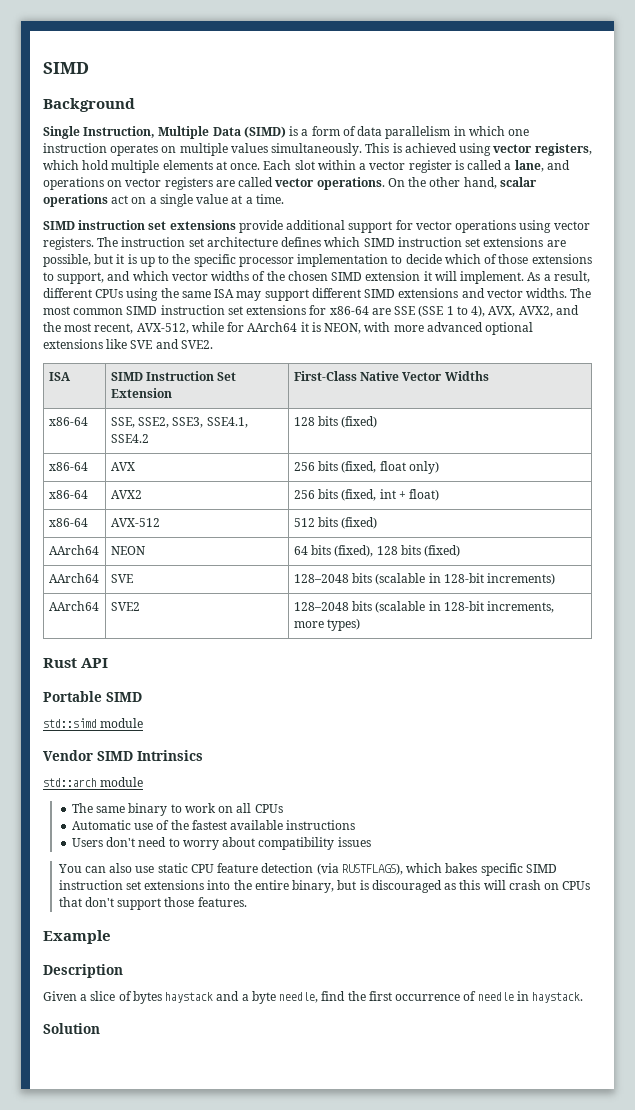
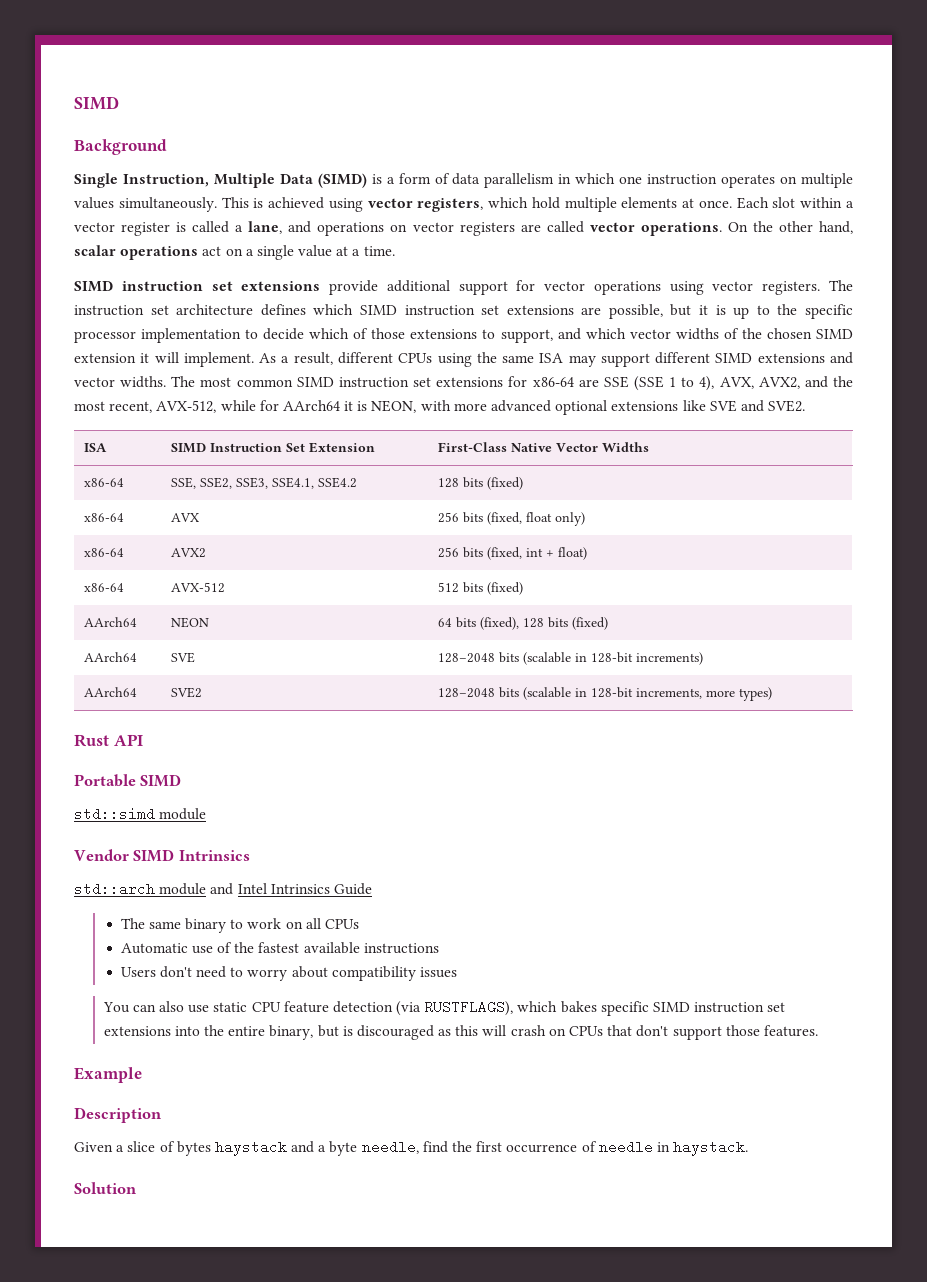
(144, 782) none -> [210,883,372,895] and Intel Intrinsics Guide

